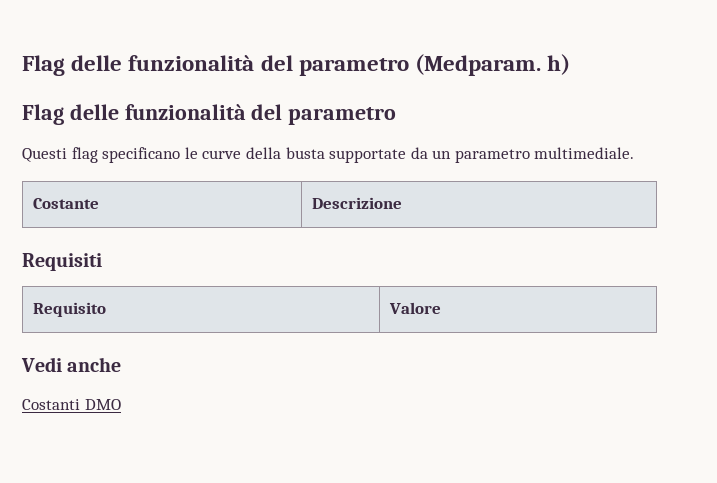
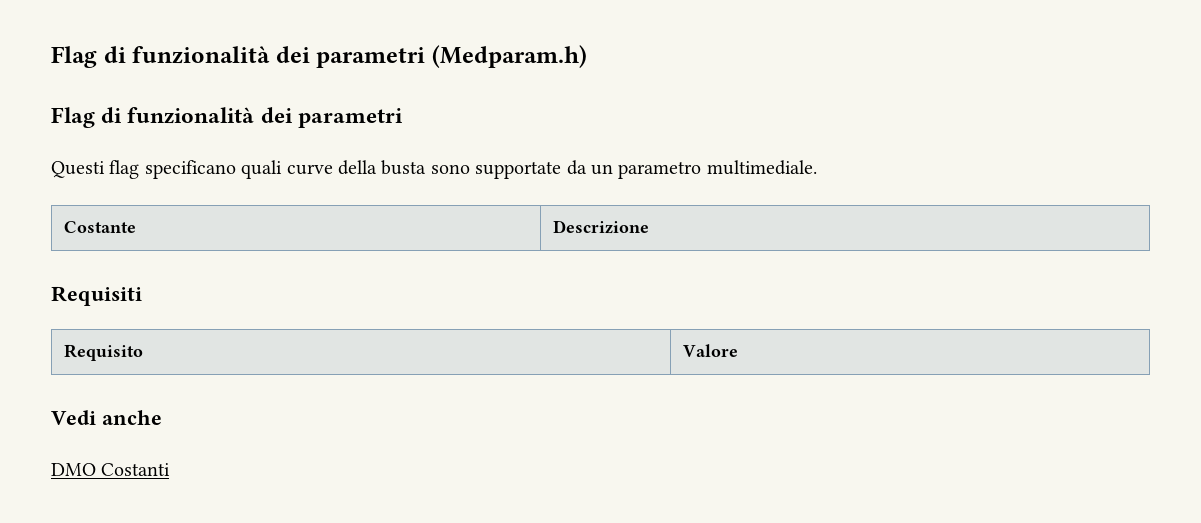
[22,54,571,76] [22,104,397,125] Flag delle funzionalità del parametro (Medparam. h) // Flag delle funzionalità del parametro -> [51,45,588,68] [51,107,403,128] Flag di funzionalità dei parametri (Medparam.h) // Flag di funzionalità dei parametri
[184,147,198,159] le -> [241,160,283,179] quali
(325, 153) none -> [430,164,470,174] sono
[22,399,121,410] Costanti DMO -> [51,463,171,476] DMO Costanti

